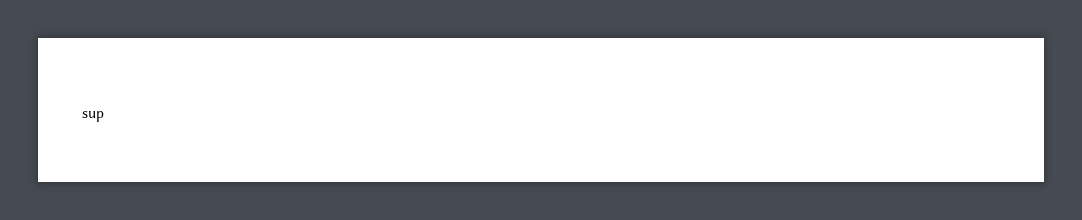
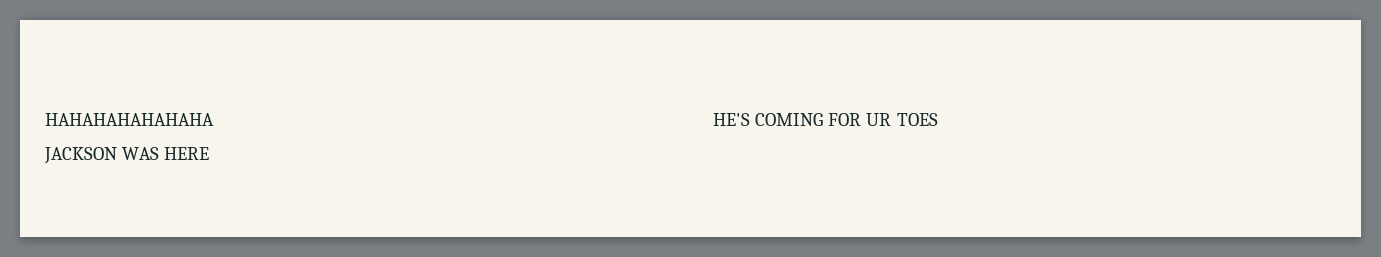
[82,111,104,122] sup -> [45,113,214,126] [44,147,210,164] [713,113,938,126] HAHAHAHAHAHAHA // JACKSON WAS HERE // HE'S COMING FOR UR TOES

